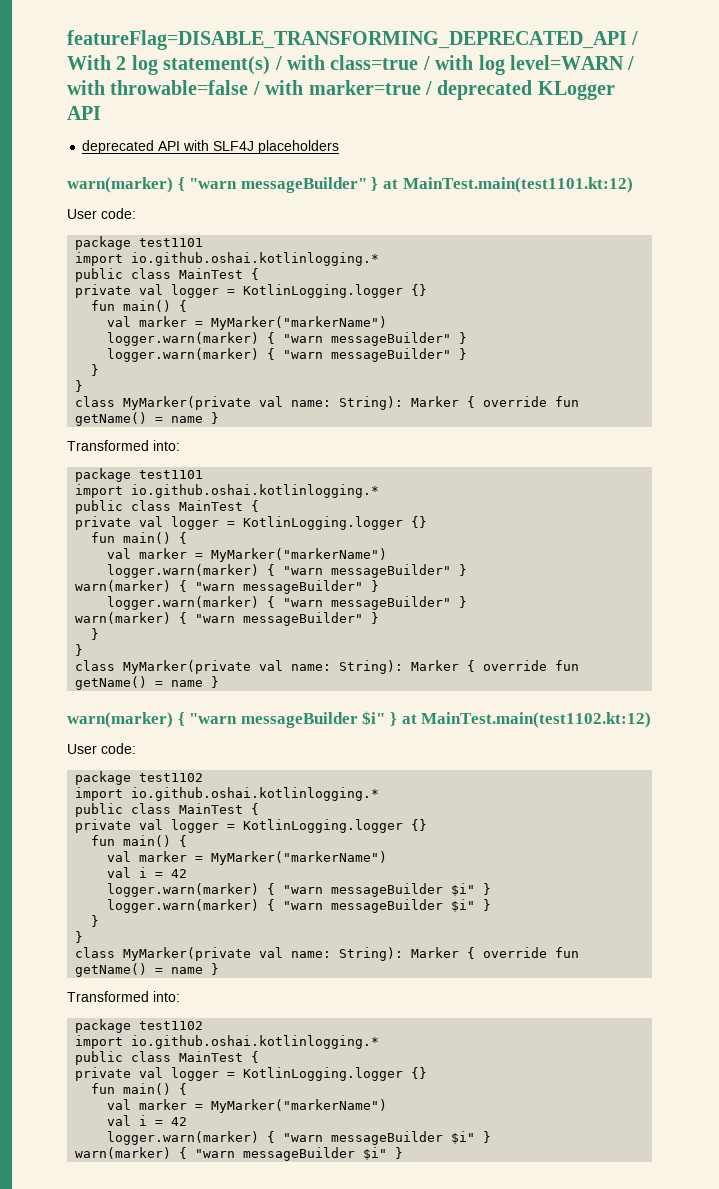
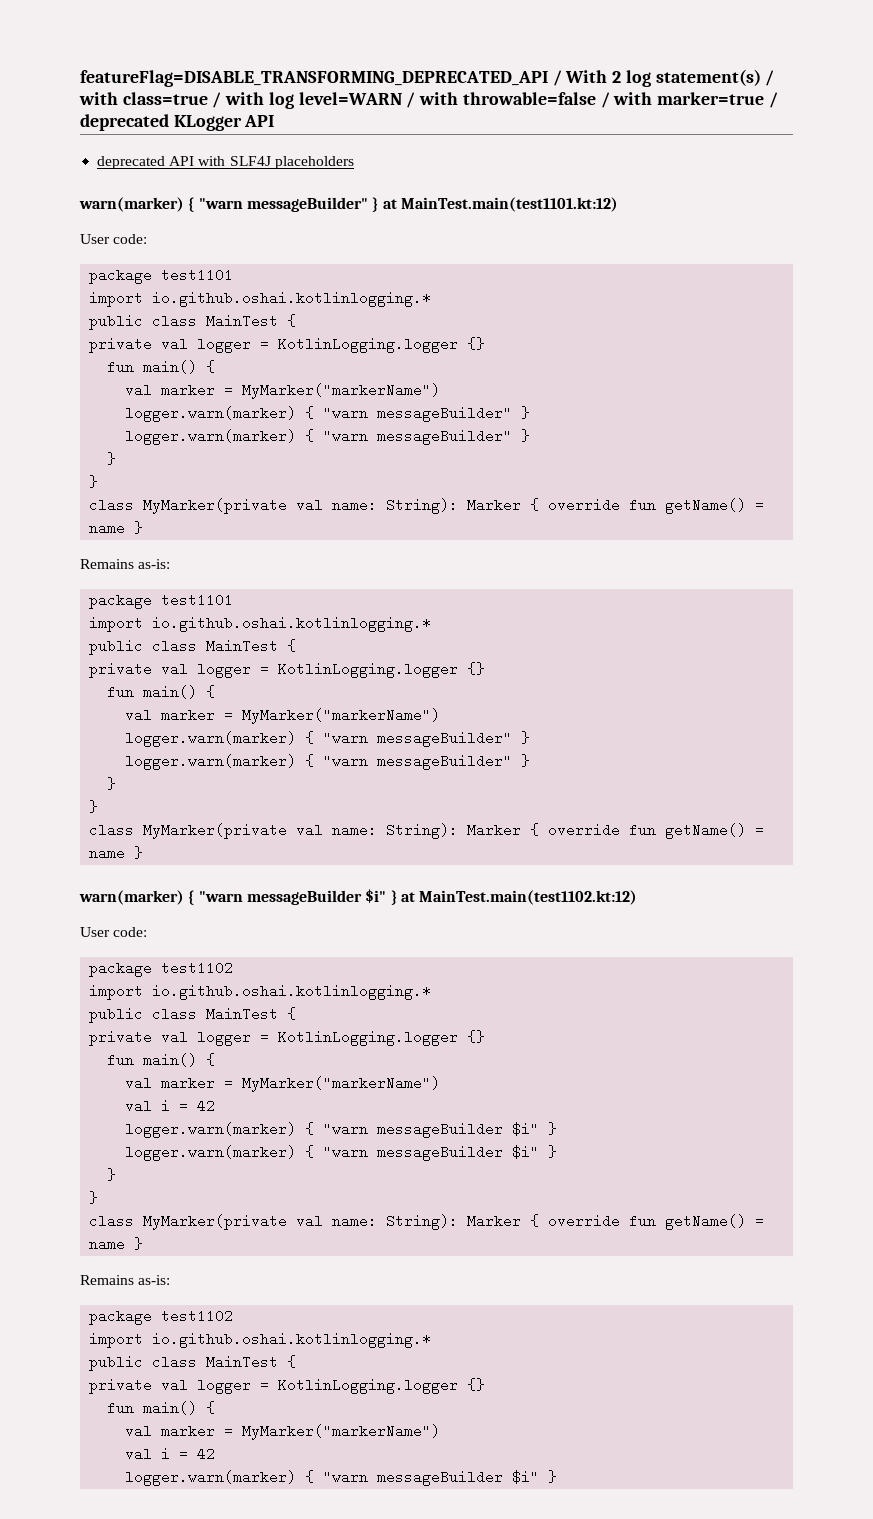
[67,440,180,451] Transformed into: -> [80,559,171,569] Remains as-is:
[75,580,380,594] [107,596,468,610] [75,612,380,626] // warn(marker) { "warn messageBuilder" } // logger.warn(marker) { "warn messageBuilder" } // warn(marker) { "warn messageBuilder" } -> [125,754,531,770] // logger.warn(marker) { "warn messageBuilder" }
[67,991,180,1002] Transformed into: -> [80,1275,171,1285] Remains as-is:
[75,1147,404,1161] // warn(marker) { "warn messageBuilder $i" } -> (558, 1476) none

